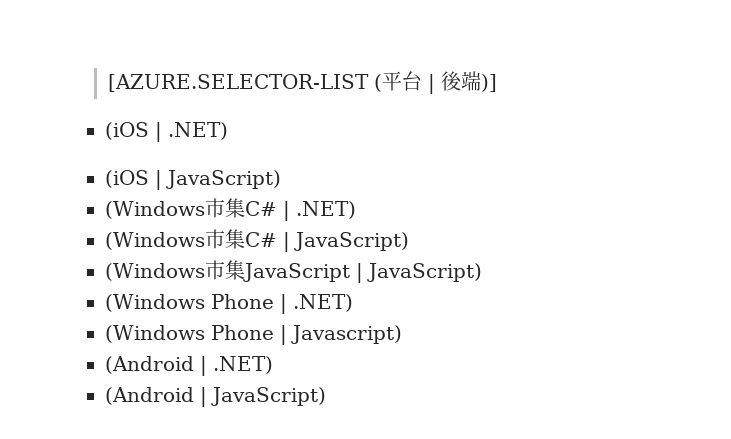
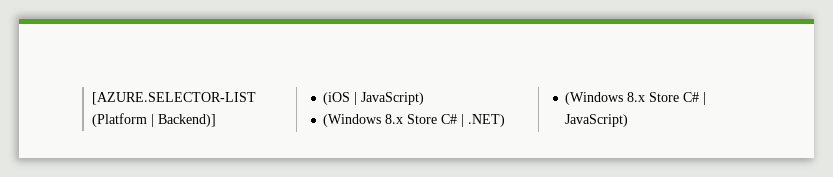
[374,71,498,94] [105,122,228,142] (平台 | 後端)] // (iOS | .NET) -> [91,113,216,127] (Platform | Backend)]
[205,198,245,218] 市集 -> [385,114,438,124] 8.x Store
[205,229,245,249] 市集 -> [627,92,680,102] 8.x Store
[105,260,482,283] [105,294,353,314] [105,325,402,345] [105,356,273,376] [105,387,326,407] // (Windows市集JavaScript | JavaScript) // (Windows Phone | .NET) // (Windows Phone | Javascript) // (Android | .NET) // (Android | JavaScript) -> (629, 120) none

